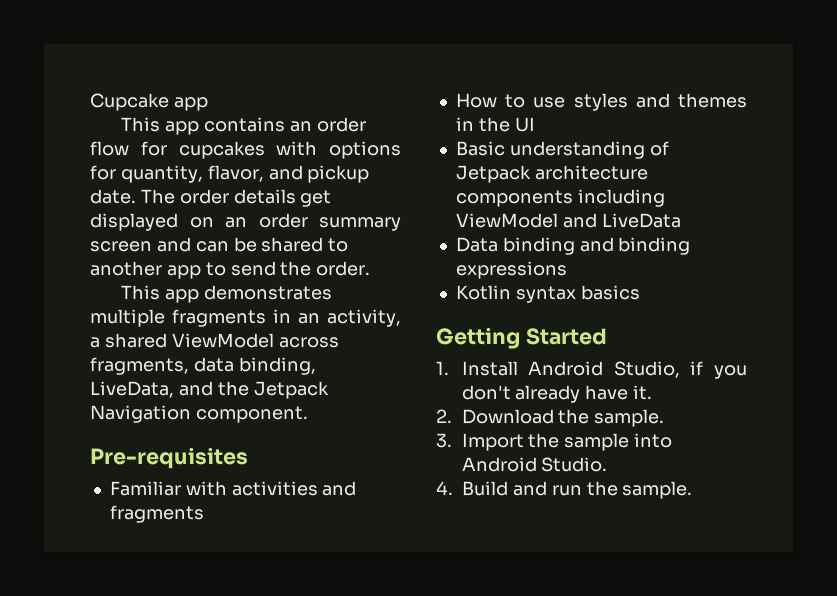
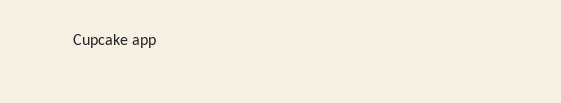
[121,117,366,135] [90,141,401,159] [90,165,370,183] [90,189,332,207] [90,213,401,231] [90,237,349,252] [90,261,371,279] [121,285,333,303] [90,309,401,327] [90,333,339,348] [90,357,316,375] [90,381,329,399] [90,405,308,423] [90,447,248,469] [109,481,357,496] [109,505,204,523] [455,93,747,111] [455,117,535,132] [455,141,669,159] [455,165,648,183] [455,189,665,207] [455,213,681,228] [455,237,691,255] [455,261,567,279] [455,285,640,303] [436,327,607,349] [436,361,747,379] [461,385,653,403] [436,409,665,427] [436,433,673,451] [461,457,608,472] [436,481,693,499] // This app contains an order flow for cupcakes with options for quantity, flavor, and pickup date. The order details get displayed on an order summary screen and can be shared to another app to send the order. // This app demonstrates multiple fragments in an activity, a shared ViewModel across fragments, data binding, LiveData, and the Jetpack Navigation component. // Pre-requisites // Familiar with activities and fragments // How to use styles and themes in the UI // Basic understanding of Jetpack architecture components including ViewModel and LiveData // Data binding and binding expressions // Kotlin syntax basics // Getting Started // 1. Install Android Studio, if you don't already have it. // 2. Download the sample. // 3. Import the sample into Android Studio. // 4. Build and run the sample. -> (157, 42) none

